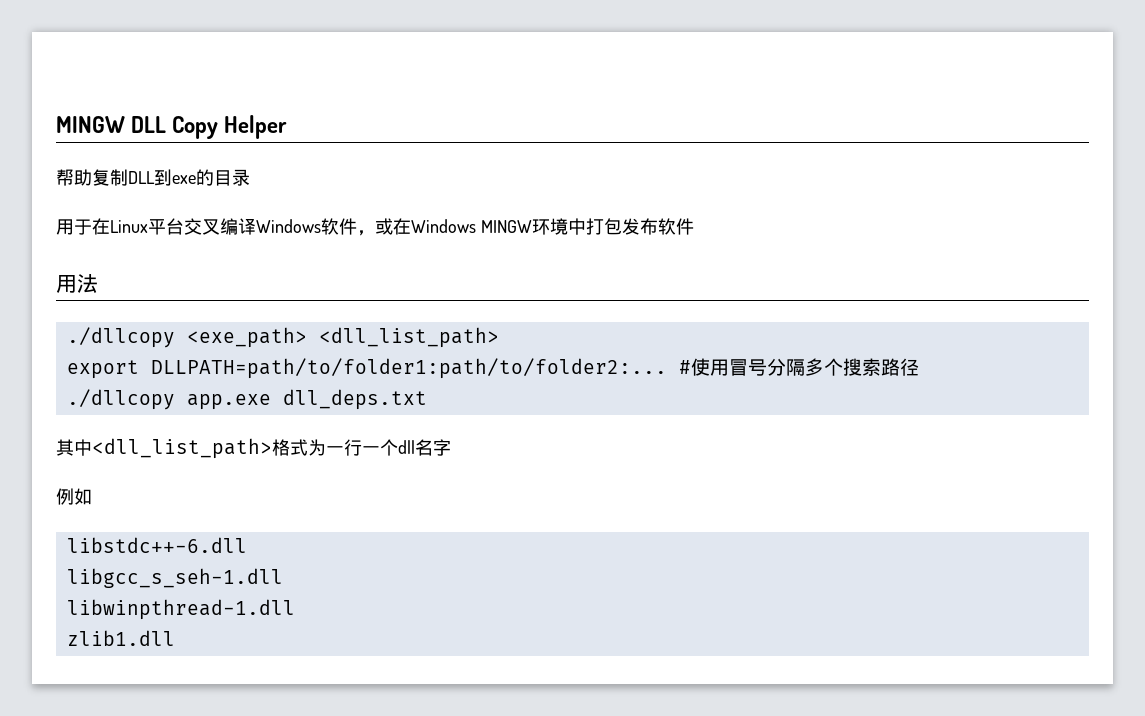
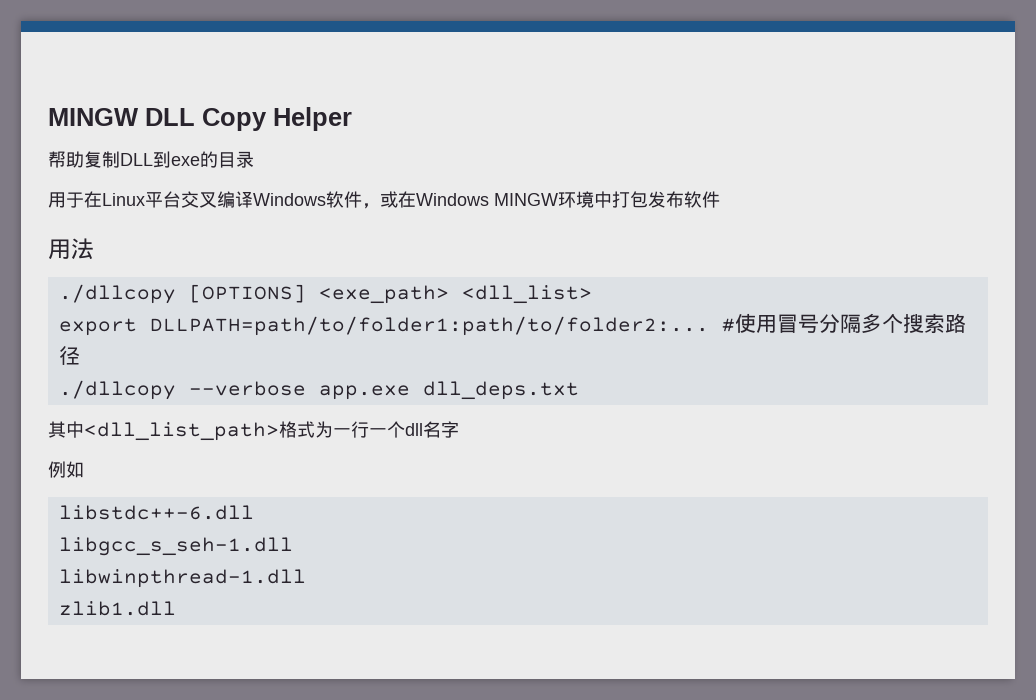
[186,327,499,348] <exe_path> <dll_list_path> -> [188,284,592,304] [OPTIONS] <exe_path> <dll_list>
(175, 399) none -> [188,381,306,396] --verbose

